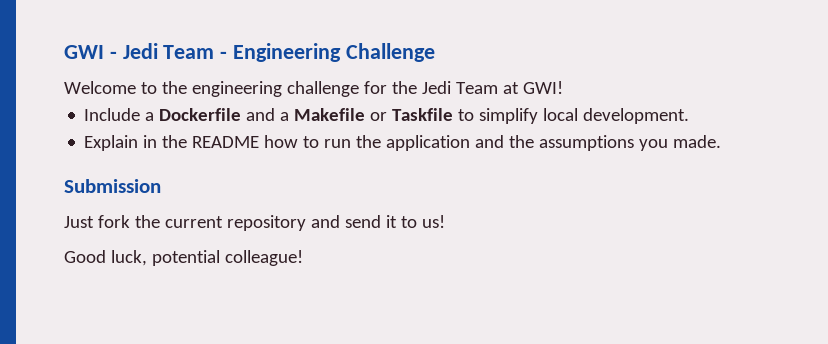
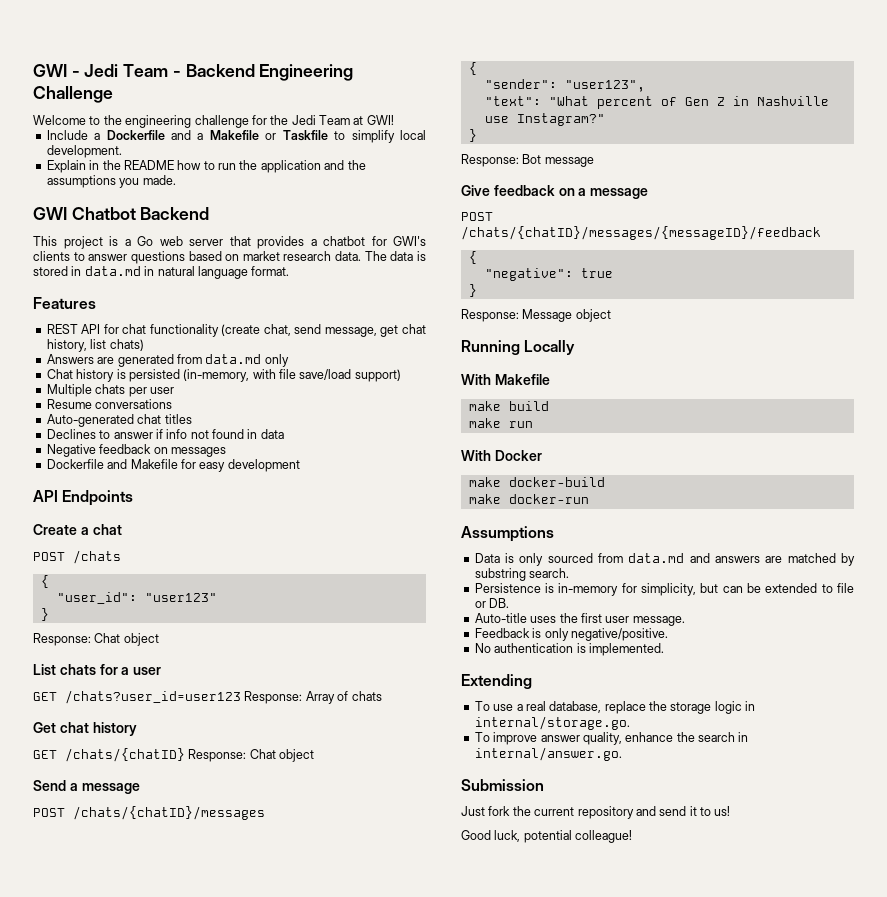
(228, 55) none -> [185,64,255,77] Backend
(722, 141) none -> [33,207,210,220] [33,236,426,249] [33,251,426,264] [33,266,290,279] [33,297,96,309] [46,324,426,337] [46,339,144,352] [46,354,289,367] [46,369,401,382] [46,384,174,397] [46,399,173,409] [46,414,192,427] [46,429,284,439] [46,444,226,457] [46,459,300,472] [33,490,134,506] [33,524,122,535] [33,550,121,564] [40,575,49,588] [56,592,217,604] [40,608,49,621] [33,633,159,646] [33,664,162,675] [33,690,382,704] [33,722,137,736] [33,748,315,762] [33,780,140,794] [33,806,265,820] [468,62,477,75] [484,79,645,92] [484,96,829,109] [484,113,605,126] [468,129,477,142] [461,154,594,167] [461,185,649,199] [461,212,493,221] [461,226,821,240] [468,251,477,264] [484,268,613,281] [468,284,477,297] [461,309,611,322] [461,340,576,355] [461,374,550,385] [468,401,549,411] [468,418,533,428] [461,450,542,461] [468,477,605,487] [468,494,589,504] [461,526,554,542] [474,553,855,566] [474,568,570,581] [474,583,854,596] [474,598,510,608] [474,613,685,626] [474,628,668,641] [474,643,664,656] [461,674,532,689] [474,701,756,714] [474,716,630,730] [474,732,749,745] [474,747,622,761] // GWI Chatbot Backend // This project is a Go web server that provides a chatbot for GWI's clients to answer questions based on market research data. The data is stored in data.md in natural language format. // Features // REST API for chat functionality (create chat, send message, get chat history, list chats) // Answers are generated from data.md only // Chat history is persisted (in-memory, with file save/load support) // Multiple chats per user // Resume conversations // Auto-generated chat titles // Declines to answer if info not found in data // Negative feedback on messages // Dockerfile and Makefile for easy development // API Endpoints // Create a chat // POST /chats // { // "user_id": "user123" // } // Response: Chat object // List chats for a user // GET /chats?user_id=user123 Response: Array of chats // Get chat history // GET /chats/{chatID} Response: Chat object // Send a message // POST /chats/{chatID}/messages // { // "sender": "user123", // "text": "What percent of Gen Z in Nashville use Instagram?" // } // Response: Bot message // Give feedback on a message // POST /chats/{chatID}/messages/{messageID}/feedback // { // "negative": true // } // Response: Message object // Running Locally // With Makefile // make build // make run // With Docker // make docker-build // make docker-run // Assumptions // Data is only sourced from data.md and answers are matched by substring search. // Persistence is in-memory for simplicity, but can be extended to file or DB. // Auto-title uses the first user message. // Feedback is only negative/positive. // No authentication is implemented. // Extending // To use a real database, replace the storage logic in internal/storage.go. // To improve answer quality, enhance the search in internal/answer.go.

